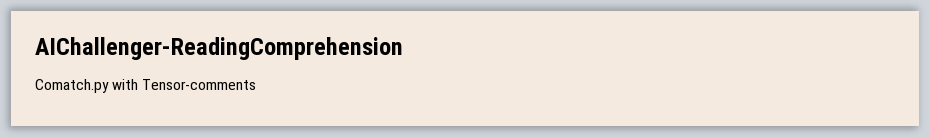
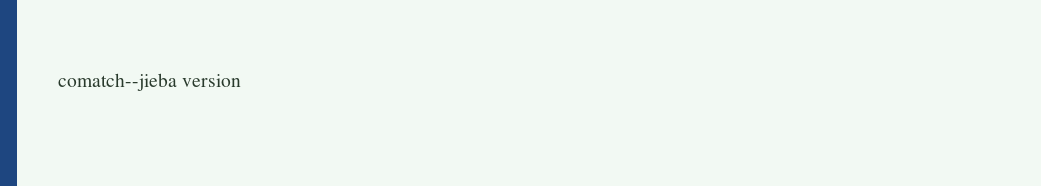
[35,37,403,60] [35,79,257,93] AIChallenger-ReadingComprehension // Comatch.py with Tensor-comments -> [58,73,242,91] comatch--jieba version

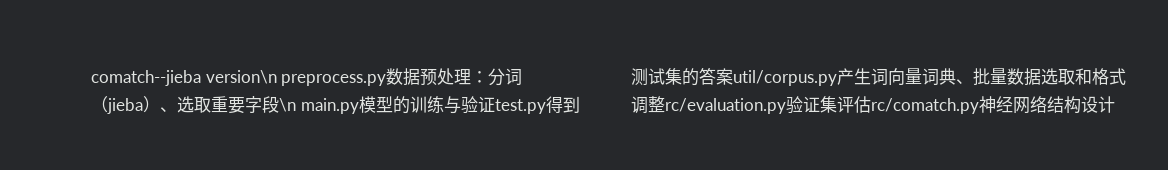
[182,74,242,87] version -> [205,68,523,86] [91,96,580,114] [631,67,1126,86] [631,96,1115,114] version\n preprocess.py数据预处理：分词（jieba）、选取重要字段\n main.py模型的训练与验证test.py得到测试集的答案util/corpus.py产生词向量词典、批量数据选取和格式调整rc/evaluation.py验证集评估rc/comatch.py神经网络结构设计

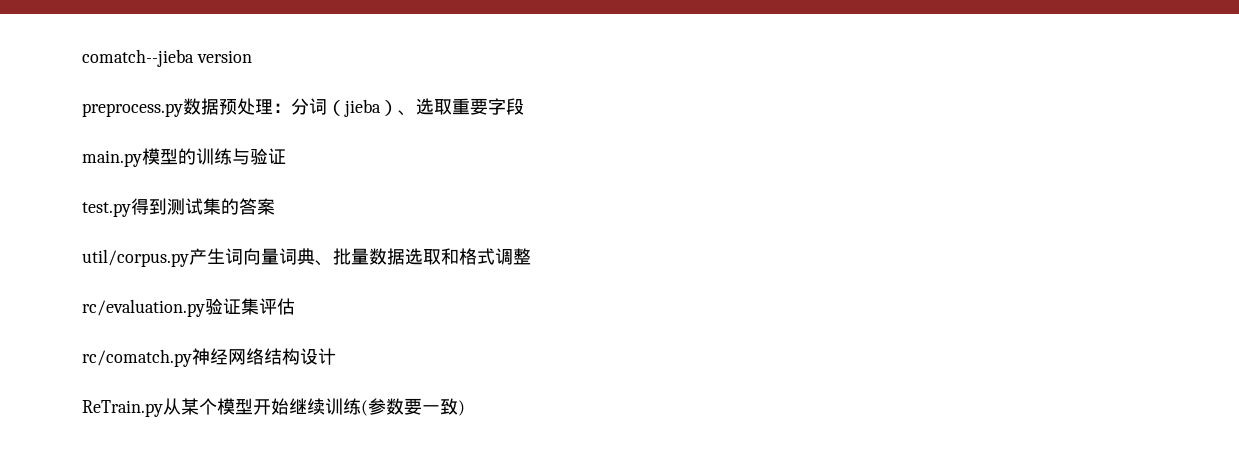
[205,70,277,84] version\n -> [196,50,252,63] version //
[279,98,296,112] \n -> (524, 106) //
(495, 104) none -> (286, 156) //
(733, 76) none -> (275, 206) //
(665, 104) none -> (531, 256) //
(871, 104) none -> (295, 306) //
(1115, 104) none -> [82,398,465,417] // ReTrain.py从某个模型开始继续训练(参数要一致)

